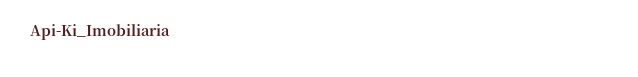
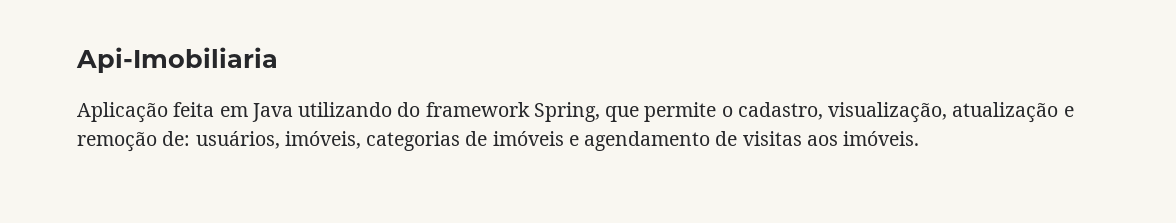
[30,24,170,40] Api-Ki_Imobiliaria -> [76,47,278,73] [77,102,1074,123] [77,131,920,152] Api-Imobiliaria // Aplicação feita em Java utilizando do framework Spring, que permite o cadastro, visualização, atualização e remoção de: usuários, imóveis, categorias de imóveis e agendamento de visitas aos imóveis.

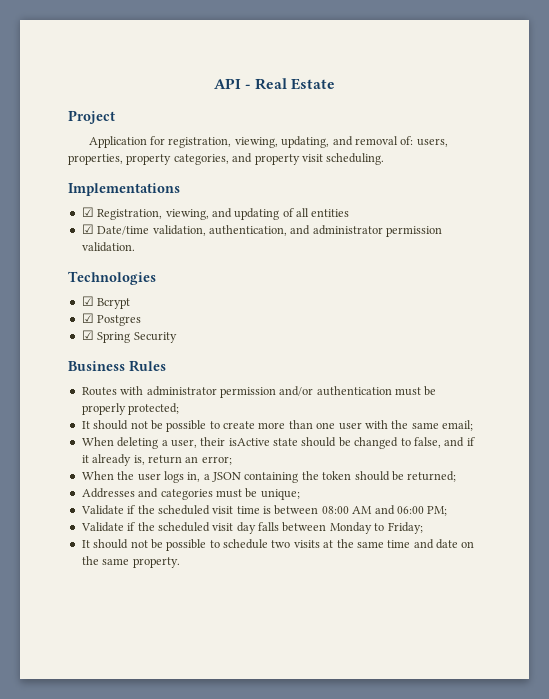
[76,47,278,73] [77,102,1074,123] [77,131,920,152] Api-Imobiliaria // Aplicação feita em Java utilizando do framework Spring, que permite o cadastro, visualização, atualização e remoção de: usuários, imóveis, categorias de imóveis e agendamento de visitas aos imóveis. -> [213,78,336,90] [68,110,115,124] [88,136,448,148] [68,153,385,165] [68,183,180,196] [81,207,350,220] [81,224,442,237] [81,242,135,252] [68,271,156,285] [81,296,131,309] [81,313,142,326] [81,330,177,343] [68,360,166,372] [81,386,437,398] [81,403,180,415] [81,420,473,432] [81,437,475,449] [81,454,232,466] [81,471,457,483] [81,488,300,500] [80,505,448,516] [80,522,423,534] [81,539,475,551] [81,556,180,568] API - Real Estate // Project // Application for registration, viewing, updating, and removal of: users, properties, property categories, and property visit scheduling. // Implementations // ☑ Registration, viewing, and updating of all entities // ☑ Date/time validation, authentication, and administrator permission validation. // Technologies // ☑ Bcrypt // ☑ Postgres // ☑ Spring Security // Business Rules // Routes with administrator permission and/or authentication must be properly protected; // It should not be possible to create more than one user with the same email; // When deleting a user, their isActive state should be changed to false, and if it already is, return an error; // When the user logs in, a JSON containing the token should be returned; // Addresses and categories must be unique; // Validate if the scheduled visit time is between 08:00 AM and 06:00 PM; // Validate if the scheduled visit day falls between Monday to Friday; // It should not be possible to schedule two visits at the same time and date on the same property.

